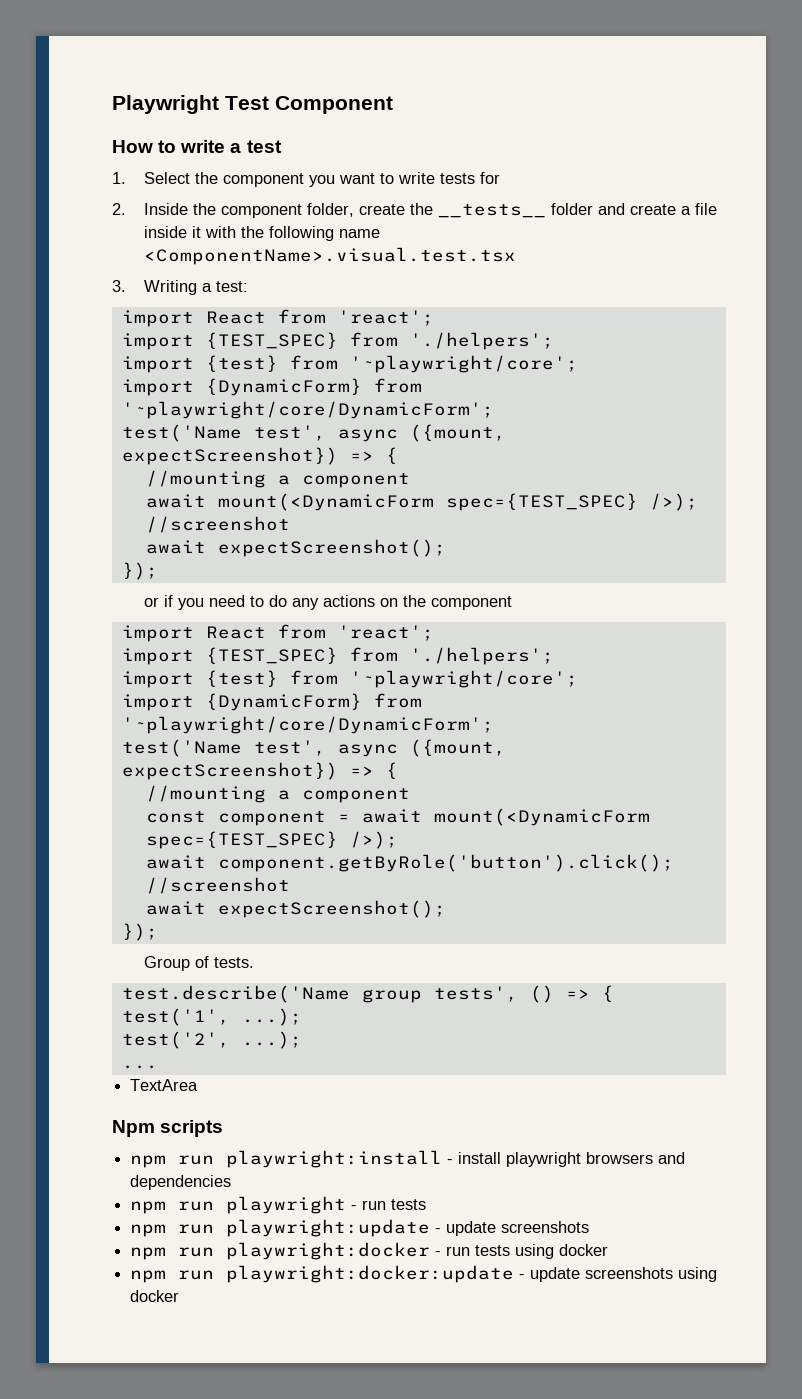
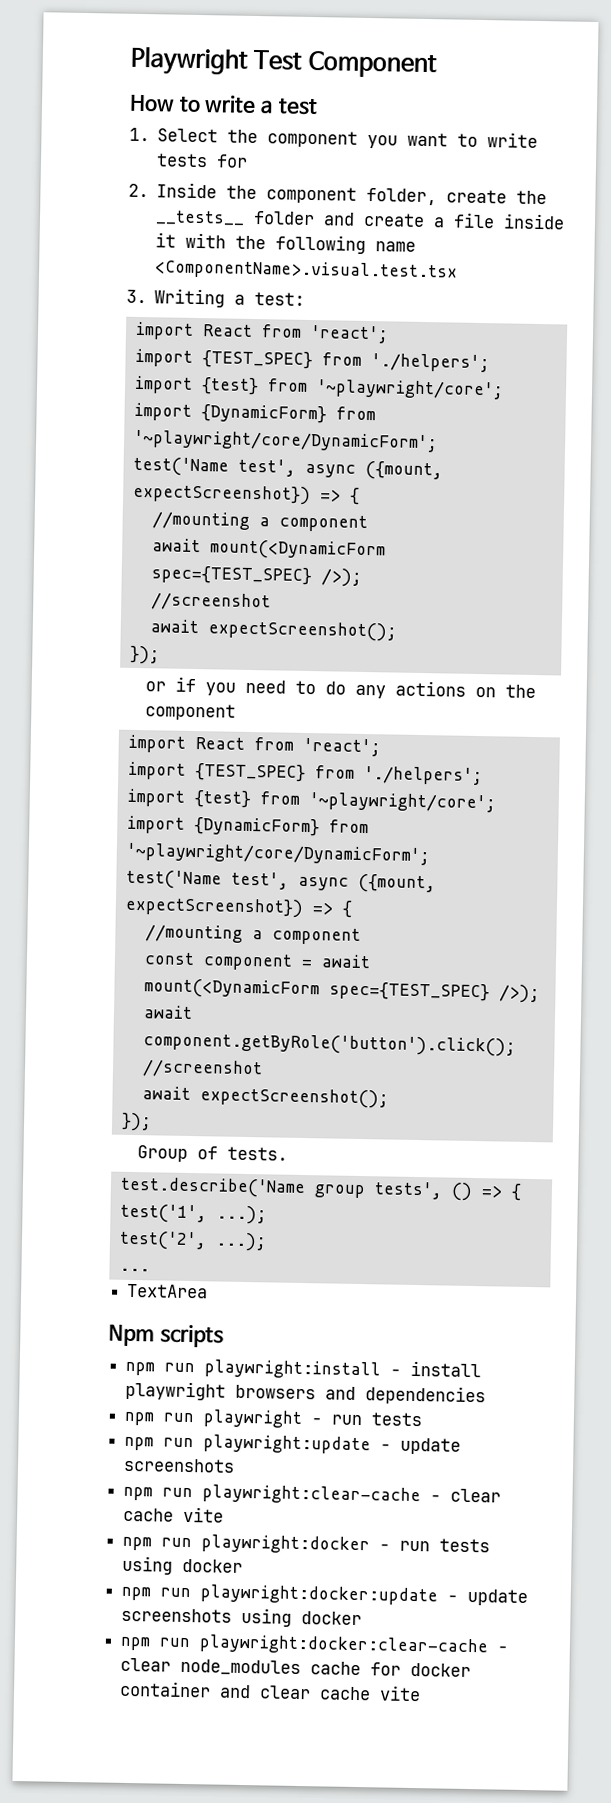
(590, 1227) none -> [123,1484,502,1506] [123,1506,225,1523] // npm run playwright:clear-cache - clear cache vite
(180, 1296) none -> [120,1634,509,1657] [120,1657,472,1678] [119,1680,422,1702] // npm run playwright:docker:clear-cache - clear node_modules cache for docker container and clear cache vite

